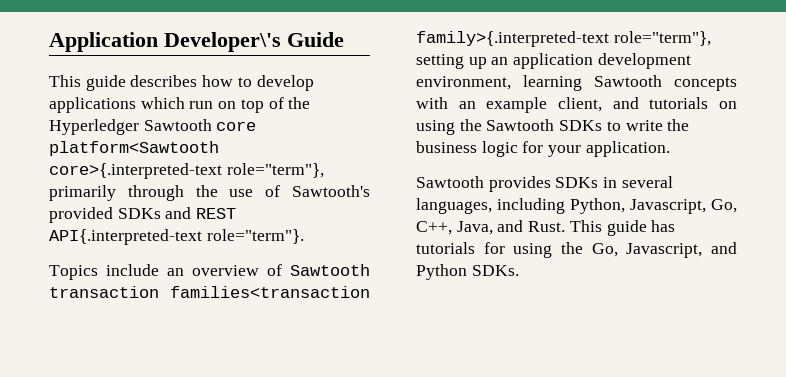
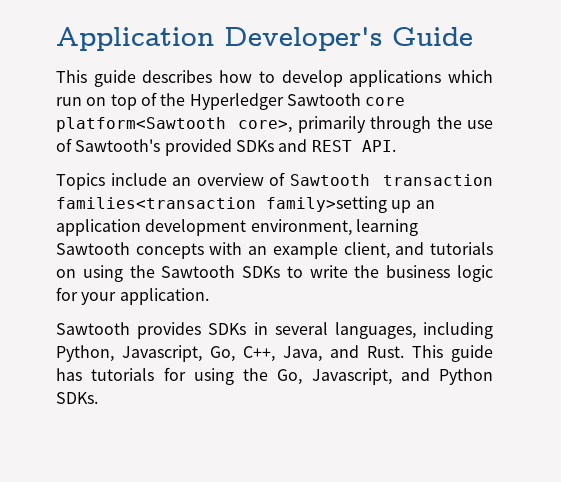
[164,32,281,52] Developer\'s -> [224,27,382,51] Developer's
[49,163,324,179] core>{.interpreted-text role="term"}, -> [238,120,293,133] core>,
[49,229,304,245] API{.interpreted-text role="term"}. -> [361,140,396,152] API.
[416,31,711,47] [416,54,464,69] family>{.interpreted-text role="term"}, setting -> [266,196,387,213] family>setting

